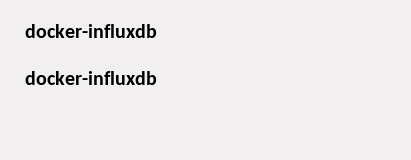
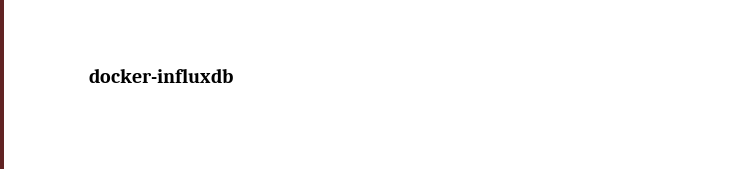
[25,24,157,38] [25,71,157,85] docker-influxdb // docker-influxdb -> [89,68,233,83] docker-influxdb

